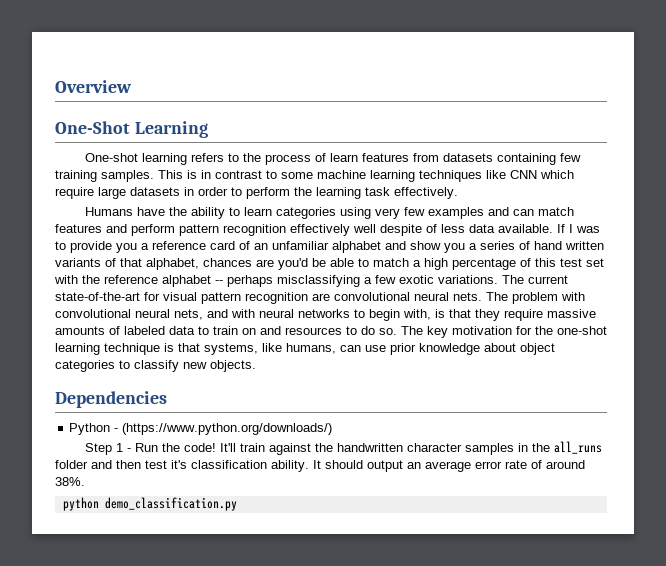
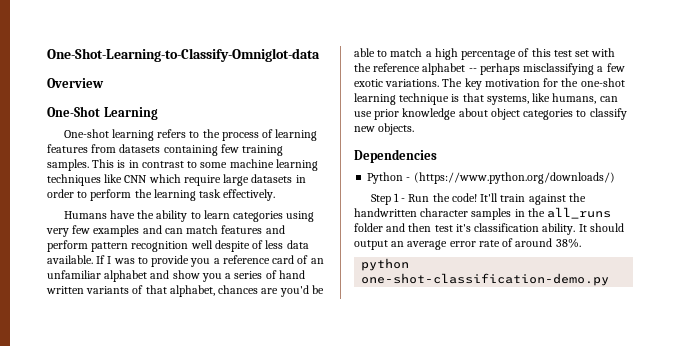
(55, 86) none -> [47,48,320,62] One-Shot-Learning-to-Classify-Omniglot-data //
[330,153,359,162] learn -> [275,129,318,141] learning
[290,224,350,236] effectively -> (189, 246) none
[528,275,568,284] [55,292,585,304] [55,309,596,321] [55,326,423,335] current state-of-the-art for visual pattern recognition are convolutional neural nets. The problem with convolutional neural nets, and with neural networks to begin with, is that they require massive amounts of labeled data to train on and resources to do so. The -> (463, 82) none
[104,497,237,511] demo_classification.py -> [361,273,610,286] one-shot-classification-demo.py

